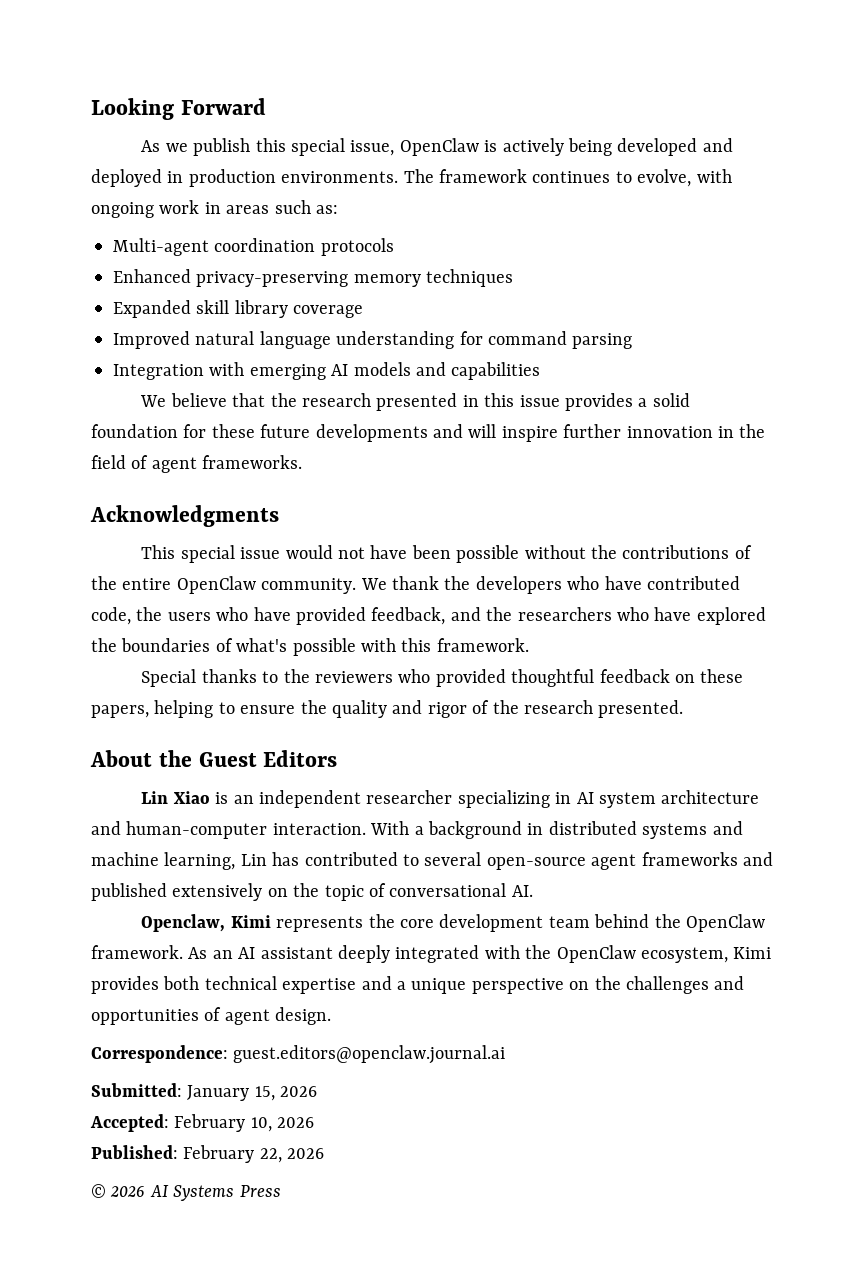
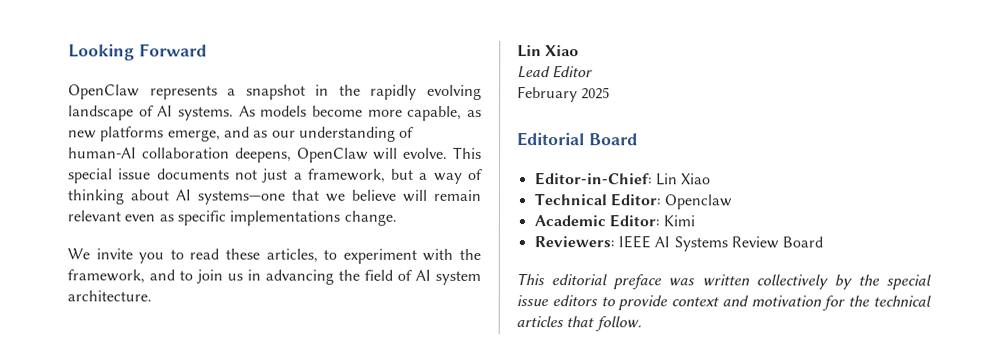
[141,138,733,156] [91,169,732,187] [91,200,338,218] [113,238,394,256] [113,269,514,287] [113,300,364,318] [113,331,633,349] [113,362,541,380] [140,393,690,411] [91,424,766,442] [91,455,303,473] [90,505,279,527] [141,545,752,563] [91,576,740,594] [91,607,766,625] [91,638,529,656] [141,669,744,687] [91,700,684,718] [90,750,338,767] [141,790,760,808] [91,821,743,839] [91,852,773,870] [91,883,533,901] [141,914,766,932] [91,945,772,963] [91,976,745,994] [91,1007,332,1025] [91,1045,506,1064] [91,1083,318,1101] [90,1114,315,1132] [91,1145,325,1163] [91,1184,281,1201] As we publish this special issue, OpenClaw is actively being developed and deployed in production environments. The framework continues to evolve, with ongoing work in areas such as: // Multi-agent coordination protocols // Enhanced privacy-preserving memory techniques // Expanded skill library coverage // Improved natural language understanding for command parsing // Integration with emerging AI models and capabilities // We believe that the research presented in this issue provides a solid foundation for these future developments and will inspire further innovation in the field of agent frameworks. // Acknowledgments // This special issue would not have been possible without the contributions of the entire OpenClaw community. We thank the developers who have contributed code, the users who have provided feedback, and the researchers who have explored the boundaries of what's possible with this framework. // Special thanks to the reviewers who provided thoughtful feedback on these papers, helping to ensure the quality and rigor of the research presented. // About the Guest Editors // Lin Xiao is an independent researcher specializing in AI system architecture and human-computer interaction. With a background in distributed systems and machine learning, Lin has contributed to several open-source agent frameworks and published extensively on the topic of conversational AI. // Openclaw, Kimi represents the core development team behind the OpenClaw framework. As an AI assistant deeply integrated with the OpenClaw ecosystem, Kimi provides both technical expertise and a unique perspective on the challenges and opportunities of agent design. // Correspondence: guest.editors@openclaw.journal.ai // Submitted: January 15, 2026 // Accepted: February 10, 2026 // Published: February 22, 2026 // © 2026 AI Systems Press -> [68,84,482,100] [68,105,483,121] [68,126,415,142] [68,146,482,163] [67,168,484,184] [67,189,481,205] [67,210,397,226] [67,248,482,264] [67,269,481,285] [67,290,152,302] [517,45,580,58] [517,65,594,79] [517,86,611,103] [517,132,638,147] [533,172,712,186] [533,193,733,210] [533,214,696,228] [533,235,824,252] [516,273,931,290] [516,295,931,311] [516,316,642,332] OpenClaw represents a snapshot in the rapidly evolving landscape of AI systems. As models become more capable, as new platforms emerge, and as our understanding of human-AI collaboration deepens, OpenClaw will evolve. This special issue documents not just a framework, but a way of thinking about AI systems—one that we believe will remain relevant even as specific implementations change. // We invite you to read these articles, to experiment with the framework, and to join us in advancing the field of AI system architecture. // Lin Xiao // Lead Editor // February 2025 // Editorial Board // Editor-in-Chief: Lin Xiao // Technical Editor: Openclaw // Academic Editor: Kimi // Reviewers: IEEE AI Systems Review Board // This editorial preface was written collectively by the special issue editors to provide context and motivation for the technical articles that follow.

